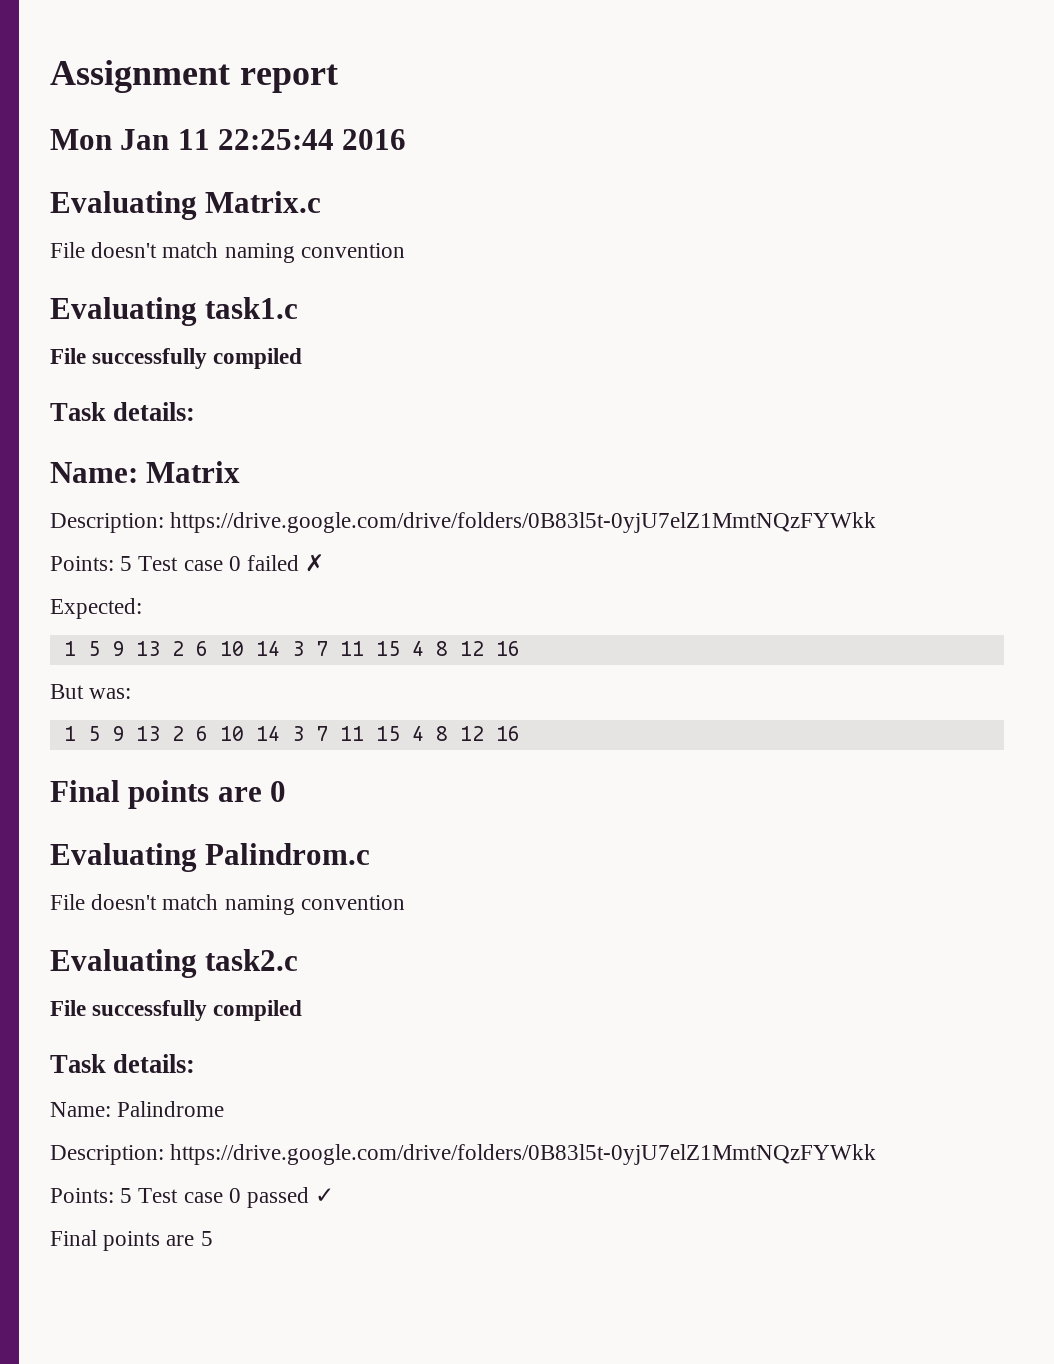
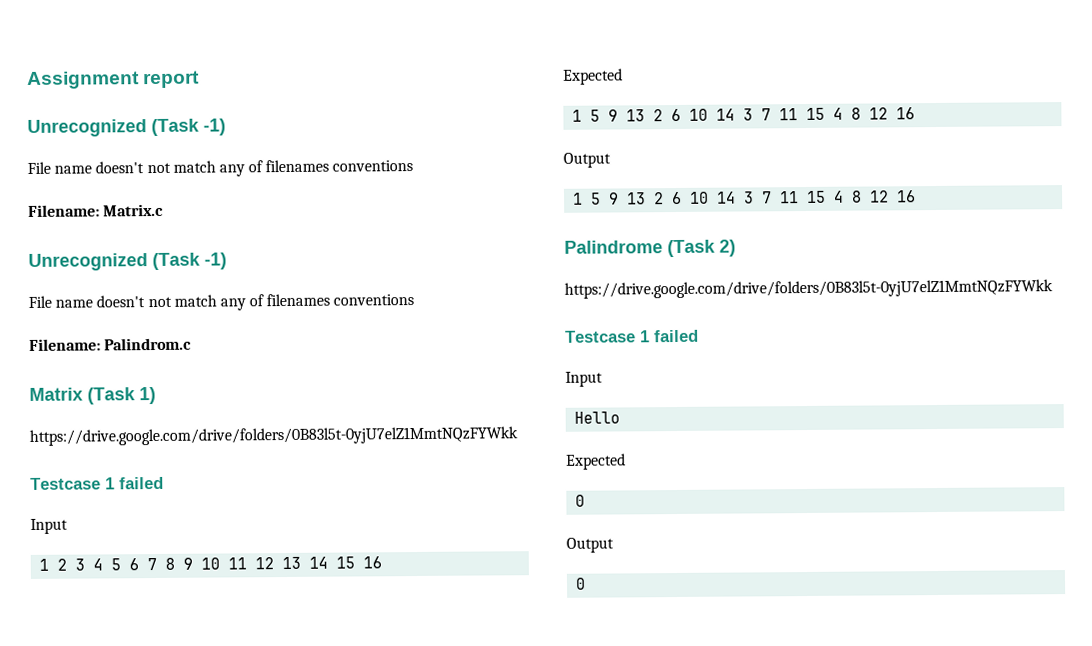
[50,129,407,150] [50,191,322,220] [50,242,405,263] [50,297,299,326] [50,348,303,369] [50,402,196,421] [50,462,138,483] Mon Jan 11 22:25:44 2016 // Evaluating Matrix.c // File doesn't match naming convention // Evaluating task1.c // File successfully compiled // Task details: // Name: -> [27,118,226,137] [27,159,414,177] [28,203,165,217] [28,252,227,271] [28,293,415,311] [29,337,193,351] Unrecognized (Task -1) // File name doesn't not match any of filenames conventions // Filename: Matrix.c // Unrecognized (Task -1) // File name doesn't not match any of filenames conventions // Filename: Palindrom.c //
[50,512,877,533] [50,554,325,572] [50,598,142,619] // Description: https://drive.google.com/drive/folders/0B83l5t-0yjU7elZ1MmtNQzFYWkk // Points: 5 Test case 0 failed ✗ // Expected: -> [87,387,156,405] [29,426,518,446] [30,476,164,490] [30,518,68,534] [39,556,383,571] [563,68,623,85] (Task 1) // https://drive.google.com/drive/folders/0B83l5t-0yjU7elZ1MmtNQzFYWkk // Testcase 1 failed // Input // 1 2 3 4 5 6 7 8 9 10 11 12 13 14 15 16 // Expected
[50,684,132,699] But was: -> [563,152,611,168] Output
[50,780,287,809] [50,843,371,872] [50,894,405,915] [50,949,299,978] [50,1000,303,1021] [50,1054,196,1073] [50,1101,225,1117] [50,1144,877,1165] [50,1187,335,1208] [50,1230,213,1251] Final points are 0 // Evaluating Palindrom.c // File doesn't match naming convention // Evaluating task2.c // File successfully compiled // Task details: // Name: Palindrome // Description: https://drive.google.com/drive/folders/0B83l5t-0yjU7elZ1MmtNQzFYWkk // Points: 5 Test case 0 passed ✓ // Final points are 5 -> [564,239,736,258] [564,279,1053,299] [565,329,699,343] [565,371,603,387] [574,411,621,424] [566,453,626,470] [575,494,586,507] [566,537,614,553] [575,577,587,590] Palindrome (Task 2) // https://drive.google.com/drive/folders/0B83l5t-0yjU7elZ1MmtNQzFYWkk // Testcase 1 failed // Input // Hello // Expected // 0 // Output // 0

